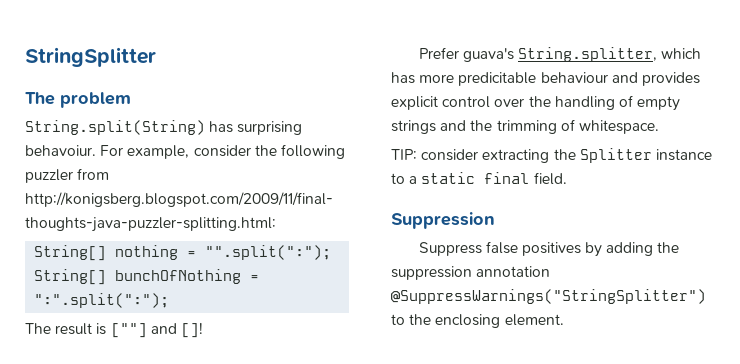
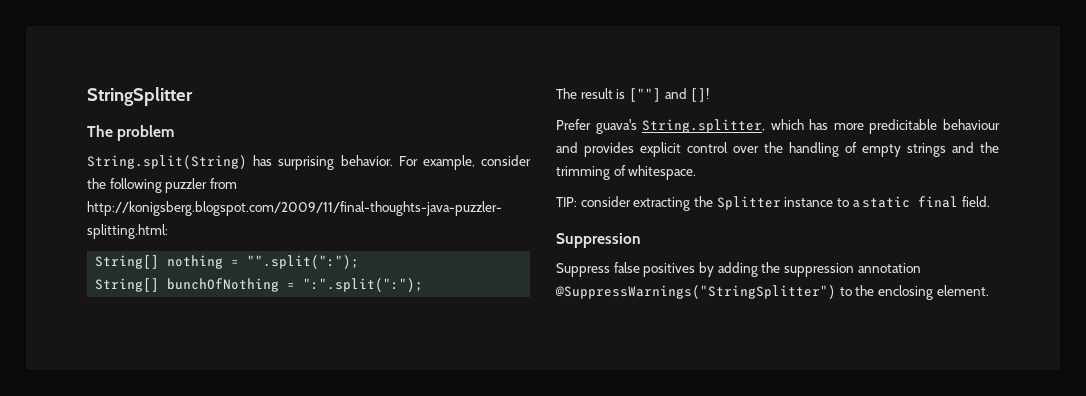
[25,145,96,156] behavoiur. -> [340,155,393,166] behavior.

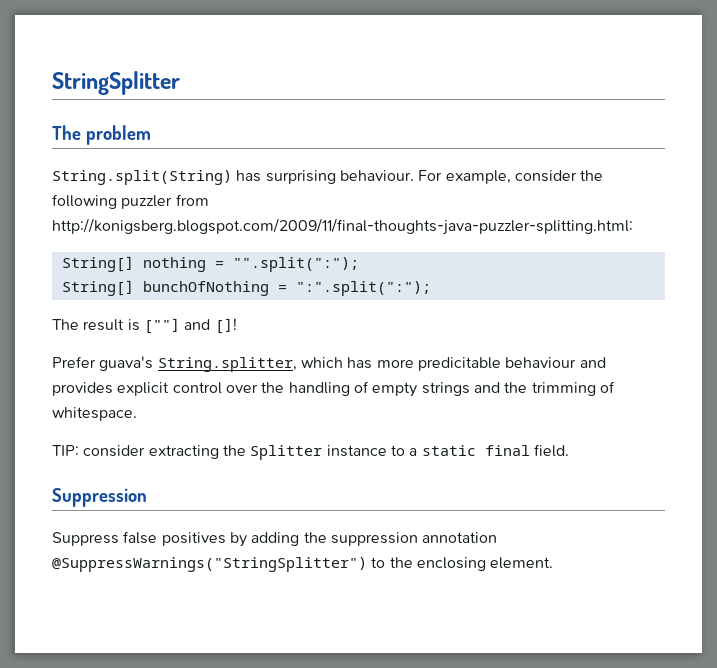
[340,155,393,166] behavior. -> [339,170,414,181] behaviour.

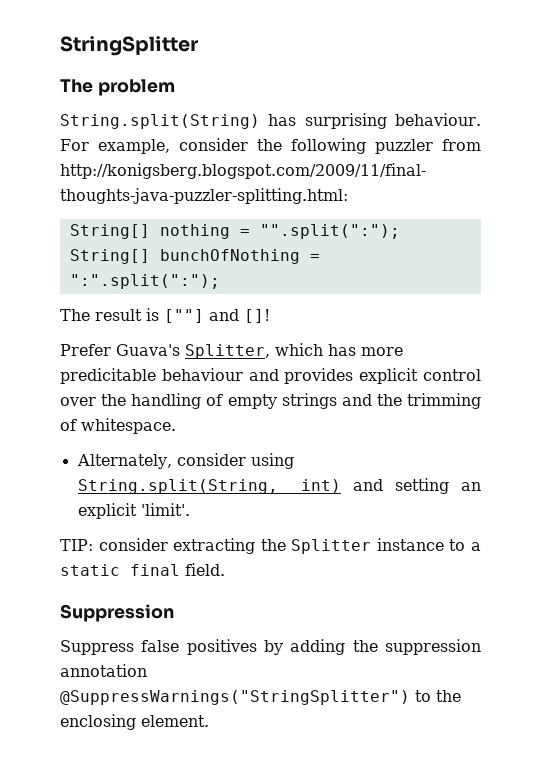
[99,356,297,372] guava's String.splitter, -> [116,344,270,359] Guava's Splitter,
(137, 414) none -> [76,453,294,469] [77,478,481,494] [77,503,190,519] // Alternately, consider using String.split(String, int) and setting an explicit 'limit'.

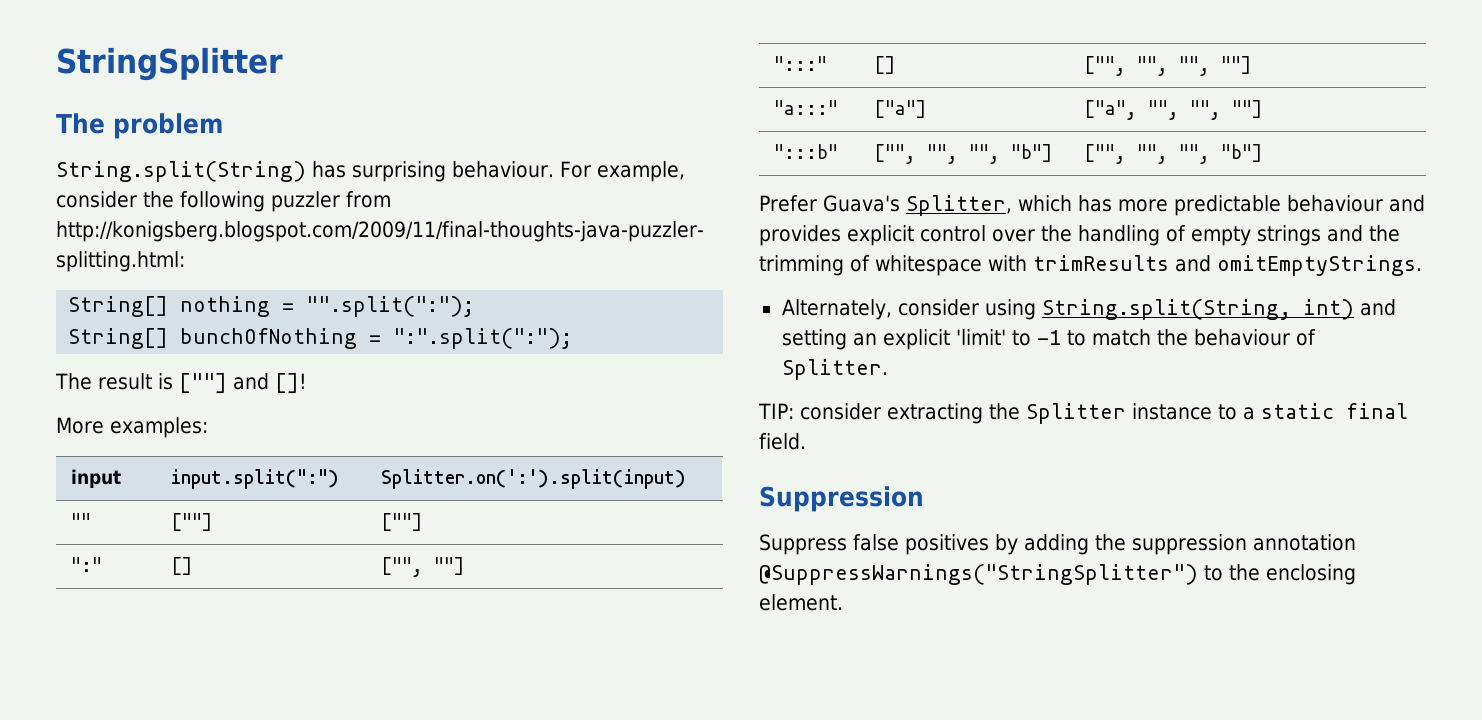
(270, 316) none -> [56,417,208,438] [70,469,121,488] [170,469,339,489] [380,469,686,489] [70,513,91,528] [170,513,212,531] [380,513,422,531] [70,557,102,572] [170,557,192,575] [380,557,464,577] [773,56,827,71] [873,56,895,74] [1083,56,1251,76] [773,100,838,115] [873,100,926,118] [1083,100,1262,120] [773,144,838,159] [873,144,1052,164] [1083,144,1262,164] // More examples: // input | input.split(":") | Splitter.on(':').split(input) // "" | [""] | [""] // ":" | [] | ["", ""] // ":::" | [] | ["", "", "", ""] // "a:::" | ["a"] | ["a", "", "", ""] // ":::b" | ["", "", "", "b"] | ["", "", "", "b"]
[60,368,156,384] predicitable -> [1174,195,1281,216] predictable
[81,418,176,434] whitespace. -> [875,255,1422,276] whitespace with trimResults and omitEmptyStrings.
[140,503,190,516] 'limit'. -> [955,329,1316,346] [781,359,888,380] 'limit' to -1 to match the behaviour of Splitter.

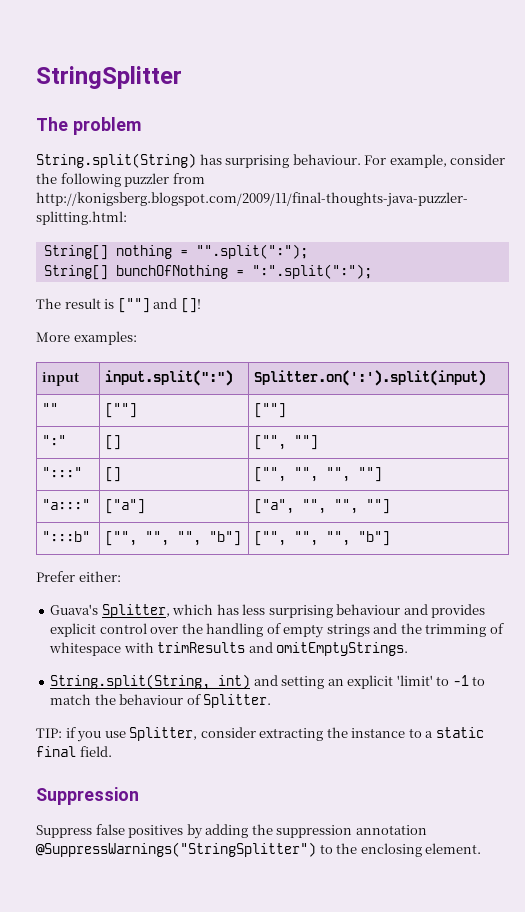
(817, 203) none -> [78,571,121,582] either: //
[1118,195,1281,216] more predictable -> [242,604,333,618] less surprising
[781,299,1036,320] Alternately, consider using -> (409, 649) none
(794, 411) none -> [65,727,198,742] if you use Splitter,
[1026,403,1126,424] Splitter -> (348, 732) none

